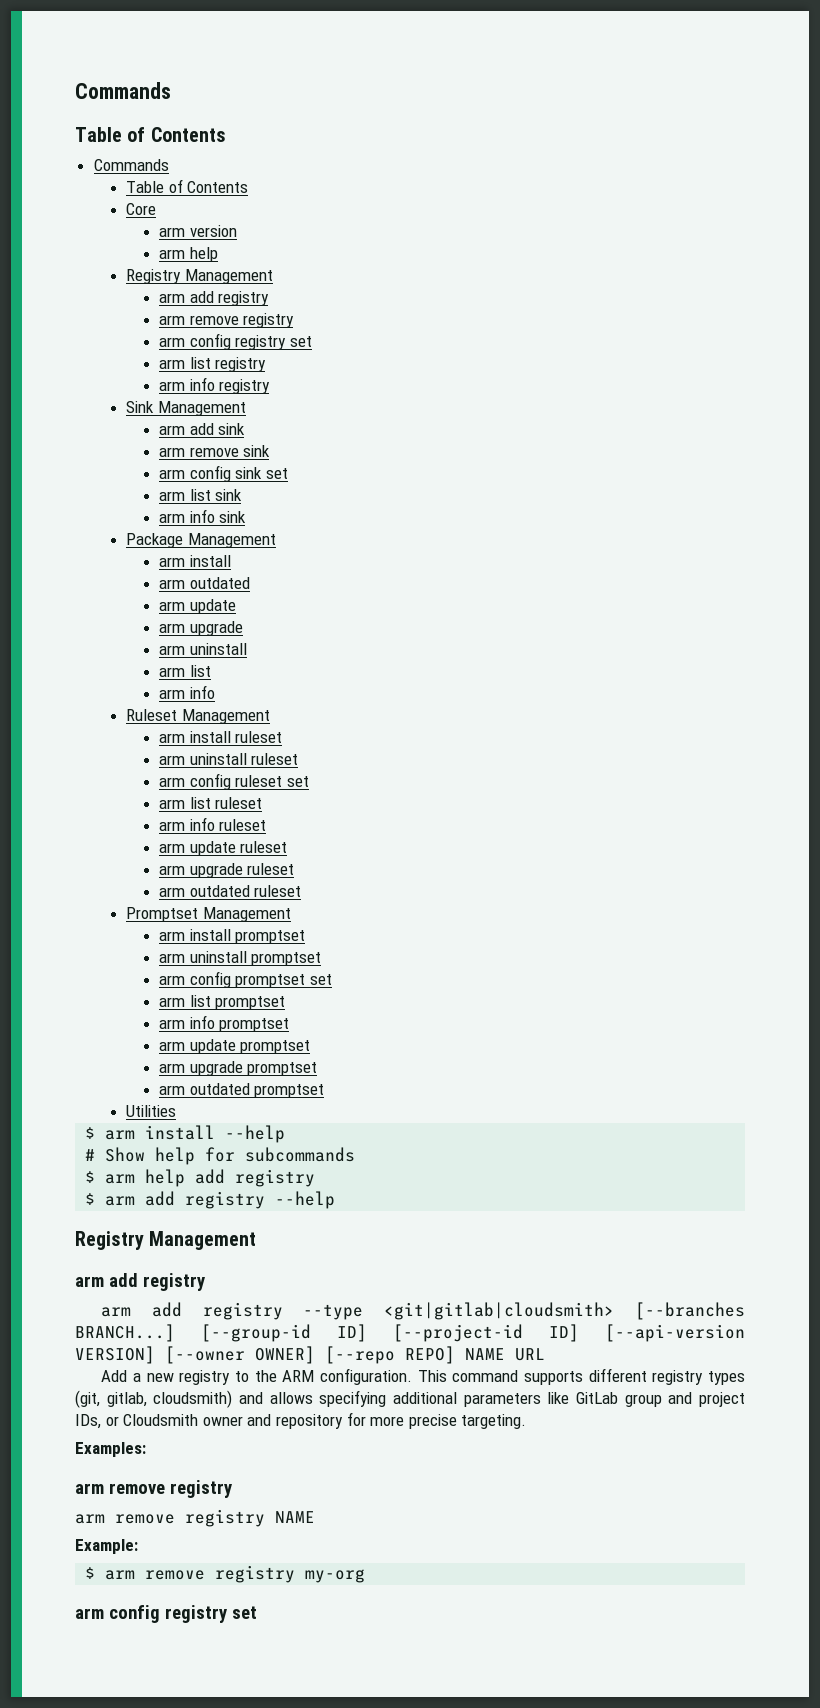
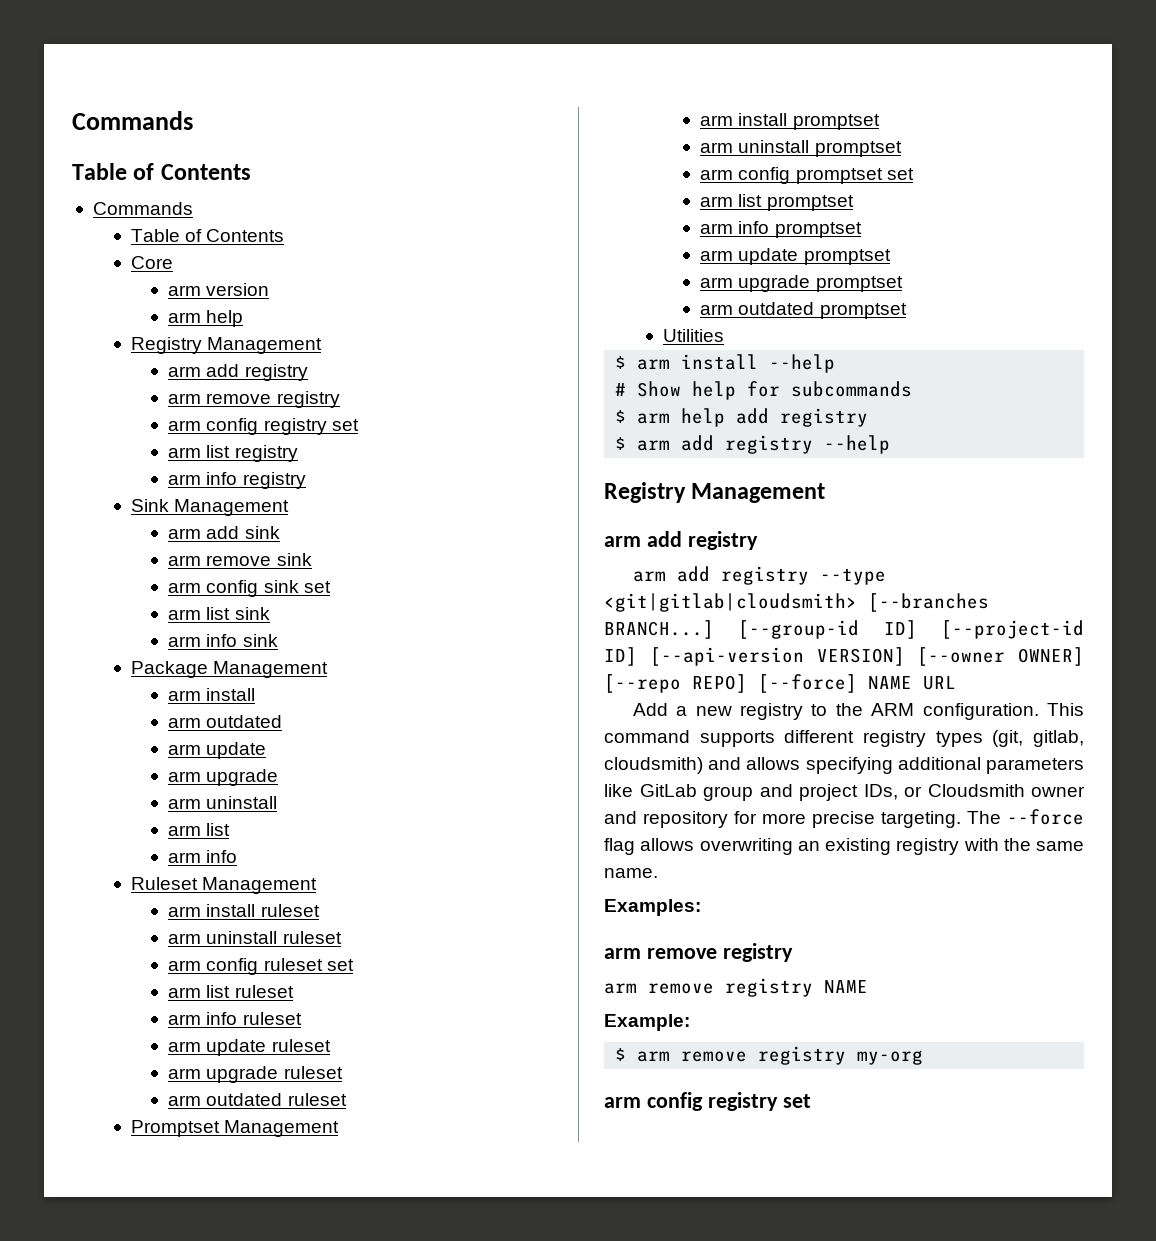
(455, 1355) none -> [758,674,857,693] [--force]
(527, 1421) none -> [967,809,1084,825] [604,838,1084,855] [604,868,658,878] The --force flag allows overwriting an existing registry with the same name.

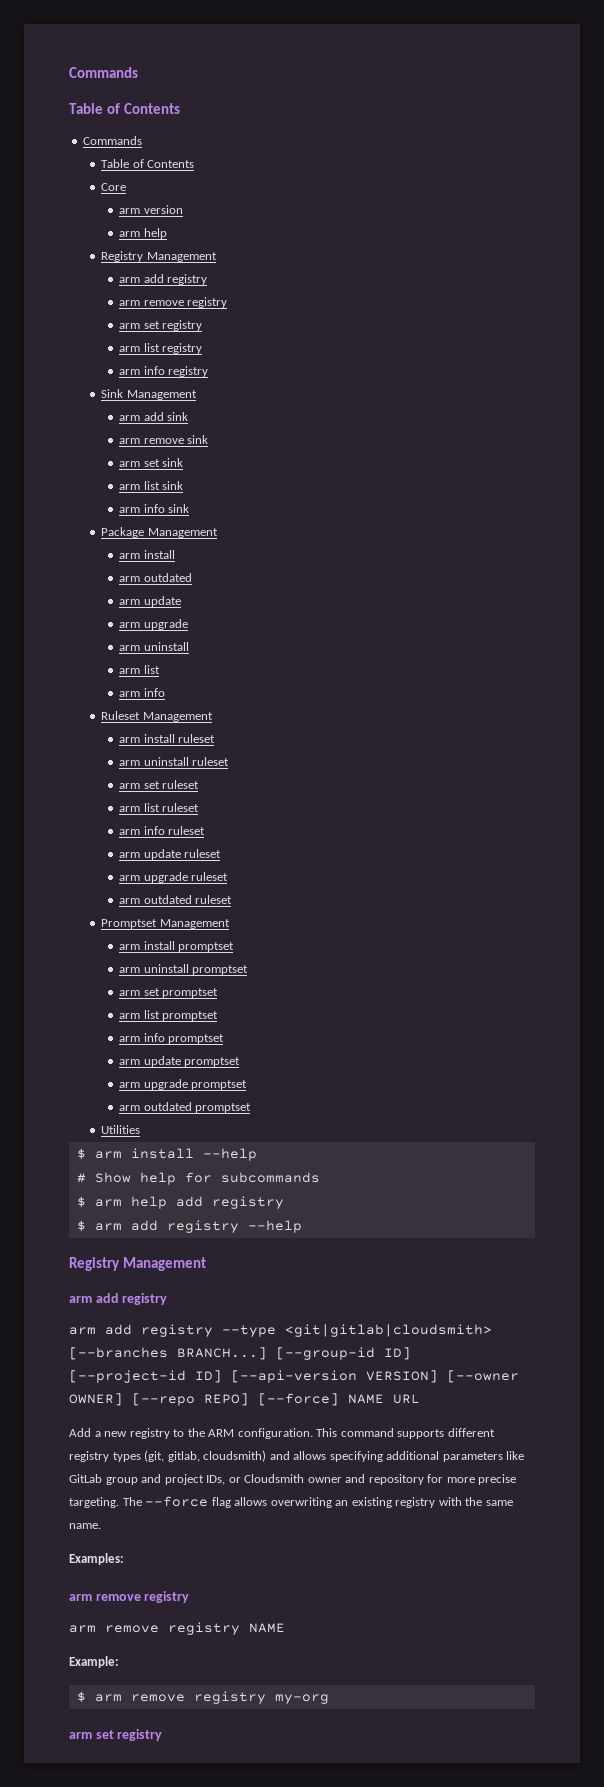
[206,418,359,435] config registry set -> [143,320,203,331] set registry
[206,580,331,597] config sink set -> [143,458,184,467] set sink
[206,958,354,975] config ruleset set -> [143,780,200,789] set ruleset
[738,167,914,184] config promptset set -> [143,988,219,998] set promptset
[646,1092,811,1111] config registry set -> [95,1729,163,1741] set registry

